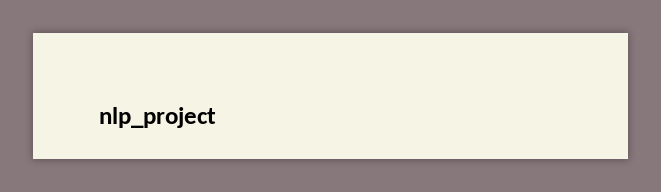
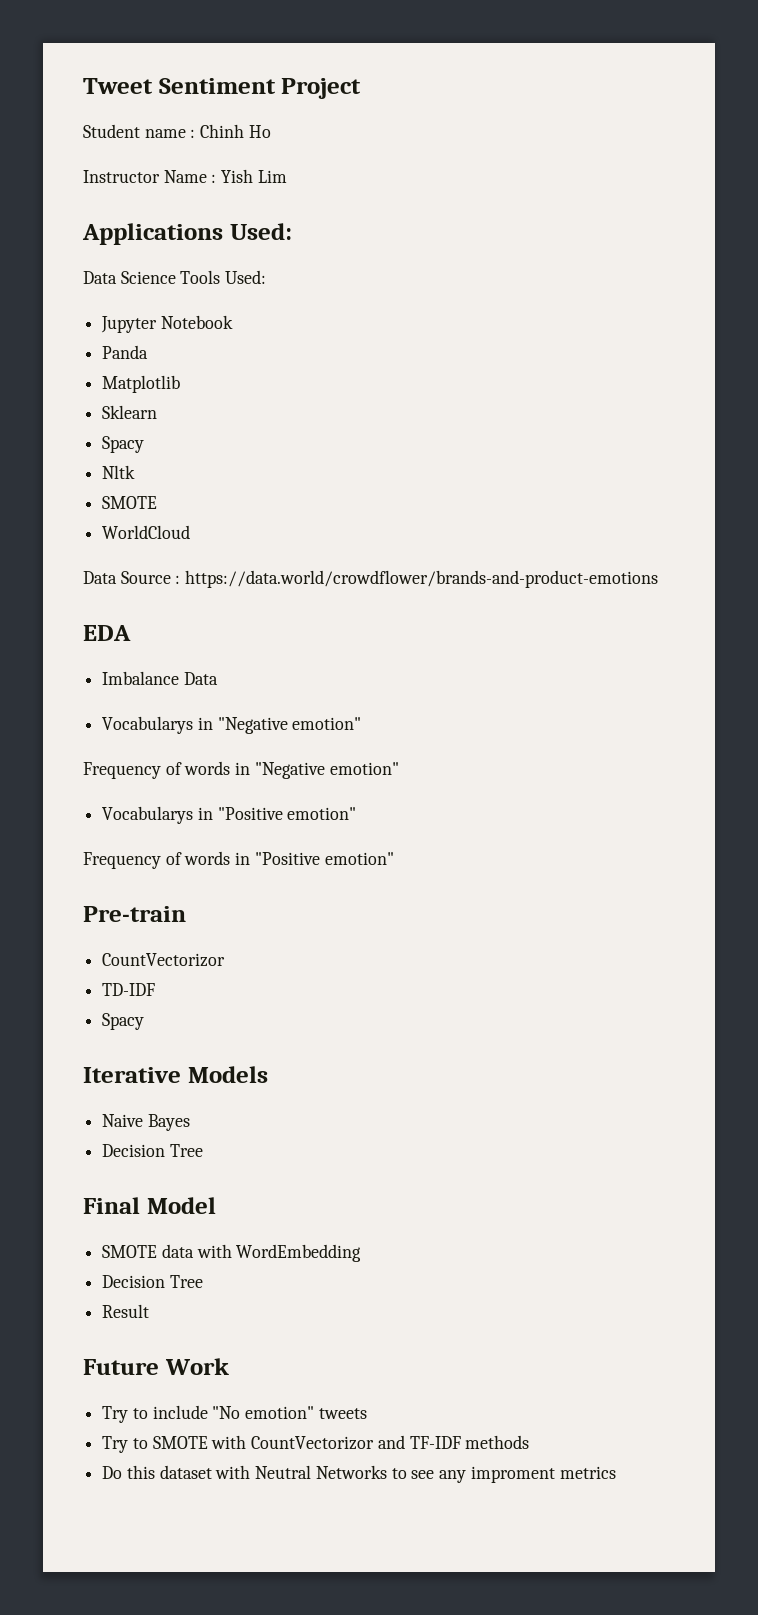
[99,107,216,128] nlp_project -> [83,78,362,99] [83,124,271,138] [83,169,287,183] [82,223,292,245] [83,270,267,284] [101,315,233,333] [102,345,149,359] [102,375,181,393] [102,405,158,419] [102,436,145,453] [102,465,136,479] [102,496,158,509] [102,525,191,539] [83,570,659,588] [83,625,131,641] [102,671,218,685] [102,716,362,734] [83,761,399,779] [102,806,357,824] [83,851,394,869] [83,906,186,922] [102,953,226,967] [102,983,156,996] [102,1013,145,1030] [83,1066,268,1083] [102,1114,190,1131] [102,1144,203,1157] [83,1197,216,1214] [102,1244,362,1262] [102,1275,203,1288] [102,1304,150,1318] [83,1358,229,1375] [102,1405,367,1423] [102,1435,530,1453] [102,1465,616,1483] Tweet Sentiment Project // Student name : Chinh Ho // Instructor Name : Yish Lim // Applications Used: // Data Science Tools Used: // Jupyter Notebook // Panda // Matplotlib // Sklearn // Spacy // Nltk // SMOTE // WorldCloud // Data Source : https://data.world/crowdflower/brands-and-product-emotions // EDA // Imbalance Data // Vocabularys in "Negative emotion" // Frequency of words in "Negative emotion" // Vocabularys in "Positive emotion" // Frequency of words in "Positive emotion" // Pre-train // CountVectorizor // TD-IDF // Spacy // Iterative Models // Naive Bayes // Decision Tree // Final Model // SMOTE data with WordEmbedding // Decision Tree // Result // Future Work // Try to include "No emotion" tweets // Try to SMOTE with CountVectorizor and TF-IDF methods // Do this dataset with Neutral Networks to see any improment metrics

